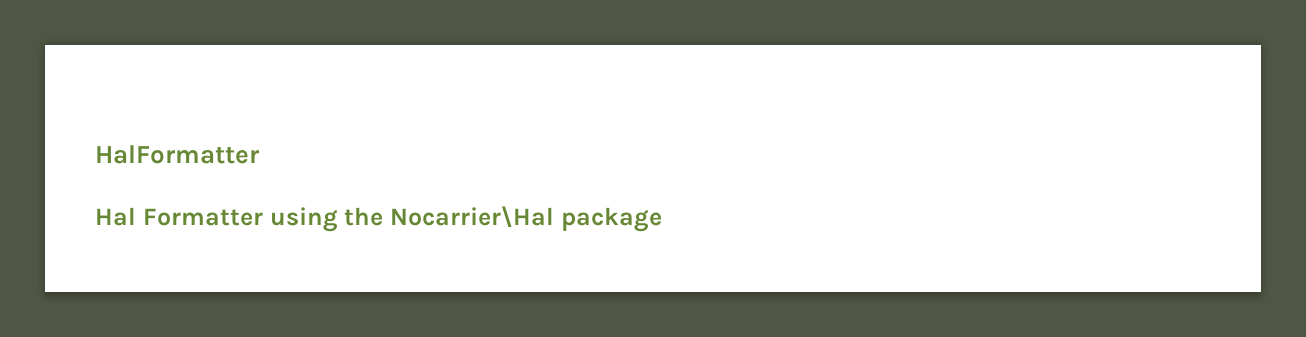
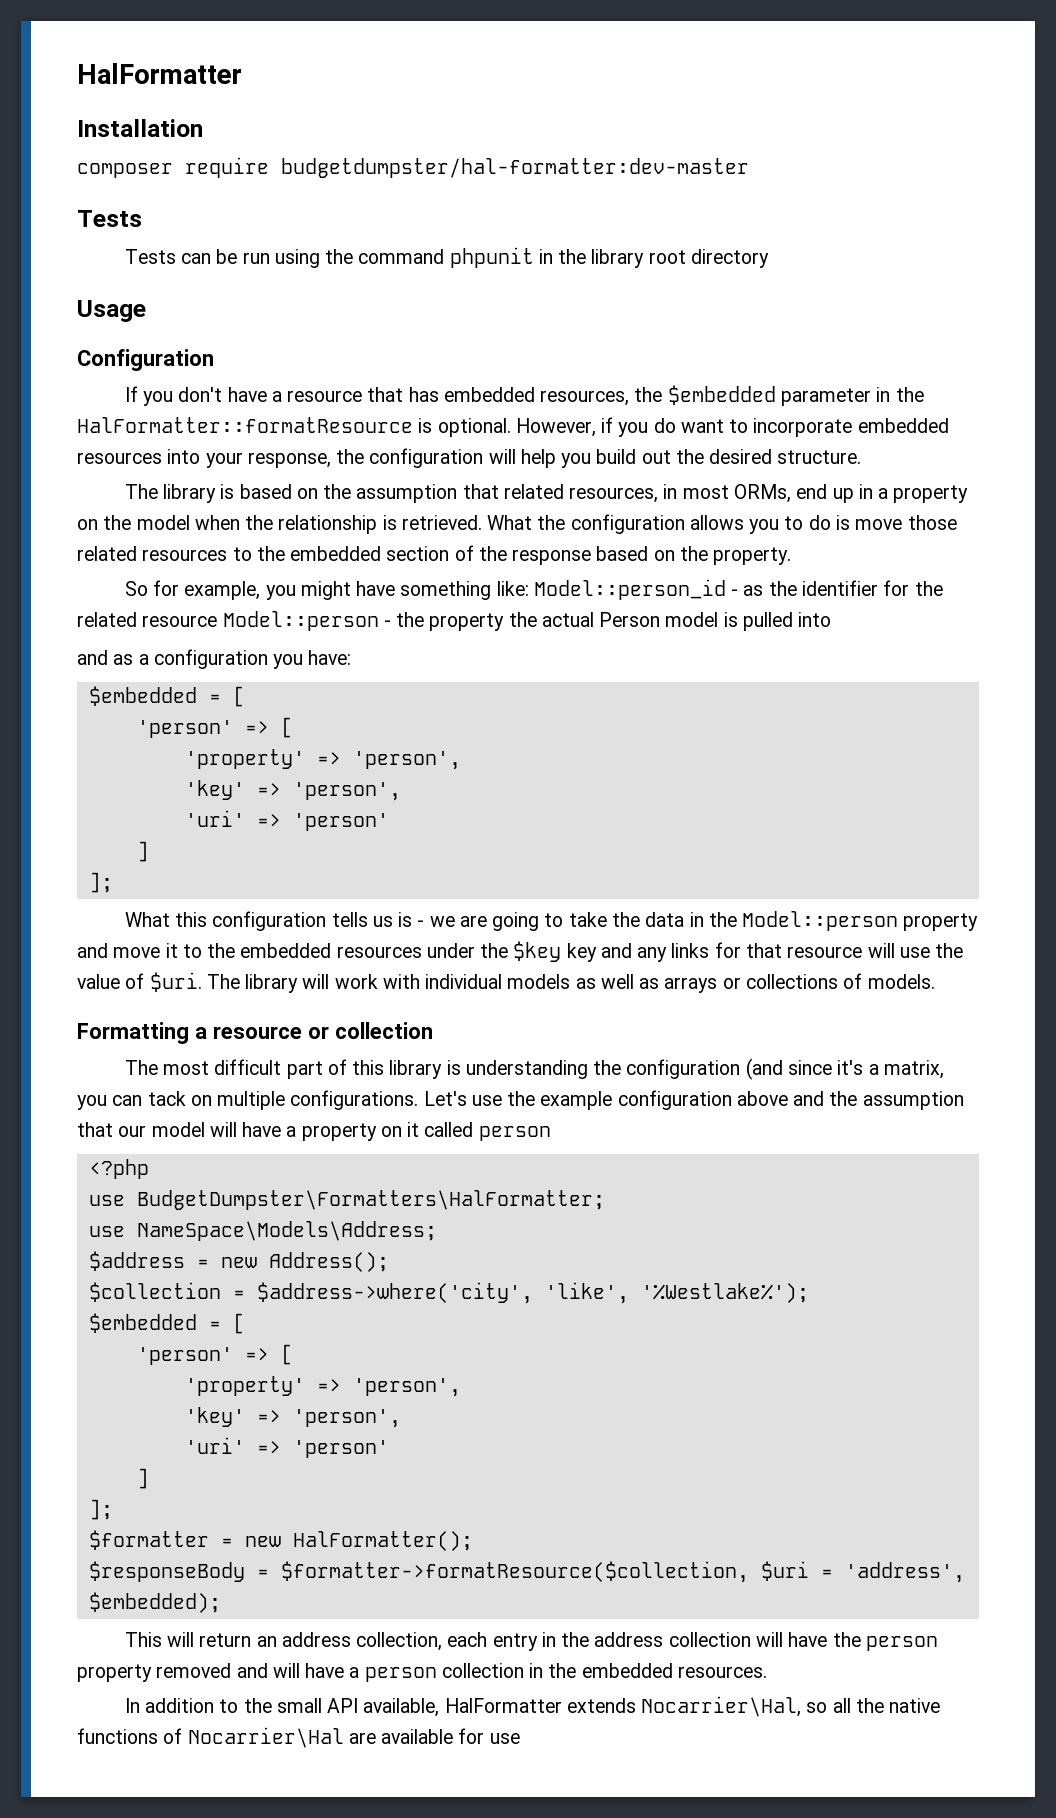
[95,206,662,232] Hal Formatter using the Nocarrier\Hal package -> [77,119,203,137] [77,157,749,178] [77,210,142,227] [124,247,770,268] [77,300,146,322] [77,349,214,371] [124,385,924,406] [77,417,949,437] [77,448,862,468] [124,484,969,503] [77,514,957,534] [77,545,792,565] [124,579,943,600] [77,611,832,631] [77,649,352,669] [88,686,245,707] [136,717,293,738] [184,749,461,770] [184,780,401,801] [184,810,389,831] [136,841,149,862] [88,872,113,893] [124,911,979,931] [77,941,964,962] [77,972,935,993] [77,1022,433,1044] [124,1058,944,1080] [77,1090,964,1110] [77,1122,551,1141] [88,1159,149,1179] [88,1190,605,1210] [88,1221,437,1241] [88,1251,389,1272] [88,1282,809,1304] [88,1313,245,1334] [136,1344,293,1365] [184,1376,461,1397] [184,1407,401,1428] [184,1437,389,1458] [136,1468,149,1489] [88,1499,113,1520] [88,1530,473,1551] [88,1561,965,1583] [88,1592,221,1613] [124,1632,938,1651] [77,1663,767,1682] [124,1696,941,1717] [77,1727,520,1748] Installation // composer require budgetdumpster/hal-formatter:dev-master // Tests // Tests can be run using the command phpunit in the library root directory // Usage // Configuration // If you don't have a resource that has embedded resources, the $embedded parameter in the HalFormatter::formatResource is optional. However, if you do want to incorporate embedded resources into your response, the configuration will help you build out the desired structure. // The library is based on the assumption that related resources, in most ORMs, end up in a property on the model when the relationship is retrieved. What the configuration allows you to do is move those related resources to the embedded section of the response based on the property. // So for example, you might have something like: Model::person_id - as the identifier for the related resource Model::person - the property the actual Person model is pulled into // and as a configuration you have: // $embedded = [ // 'person' => [ // 'property' => 'person', // 'key' => 'person', // 'uri' => 'person' // ] // ]; // What this configuration tells us is - we are going to take the data in the Model::person property and move it to the embedded resources under the $key key and any links for that resource will use the value of $uri. The library will work with individual models as well as arrays or collections of models. // Formatting a resource or collection // The most difficult part of this library is understanding the configuration (and since it's a matrix, you can tack on multiple configurations. Let's use the example configuration above and the assumption that our model will have a property on it called person // <?php // use BudgetDumpster\Formatters\HalFormatter; // use NameSpace\Models\Address; // $address = new Address(); // $collection = $address->where('city', 'like', '%Westlake%'); // $embedded = [ // 'person' => [ // 'property' => 'person', // 'key' => 'person', // 'uri' => 'person' // ] // ]; // $formatter = new HalFormatter(); // $responseBody = $formatter->formatResource($collection, $uri = 'address', $embedded); // This will return an address collection, each entry in the address collection will have the person property removed and will have a person collection in the embedded resources. // In addition to the small API available, HalFormatter extends Nocarrier\Hal, so all the native functions of Nocarrier\Hal are available for use

